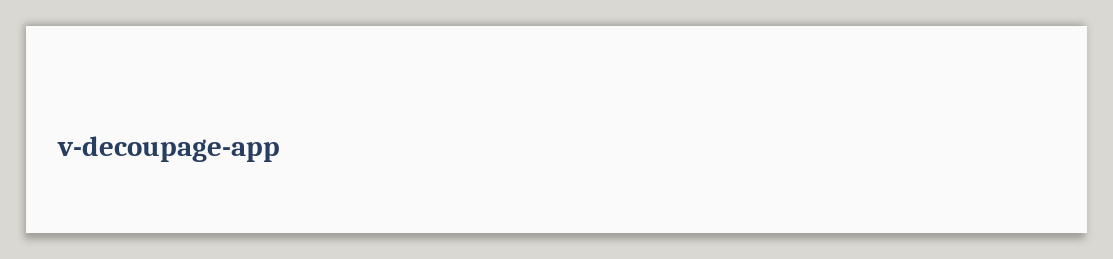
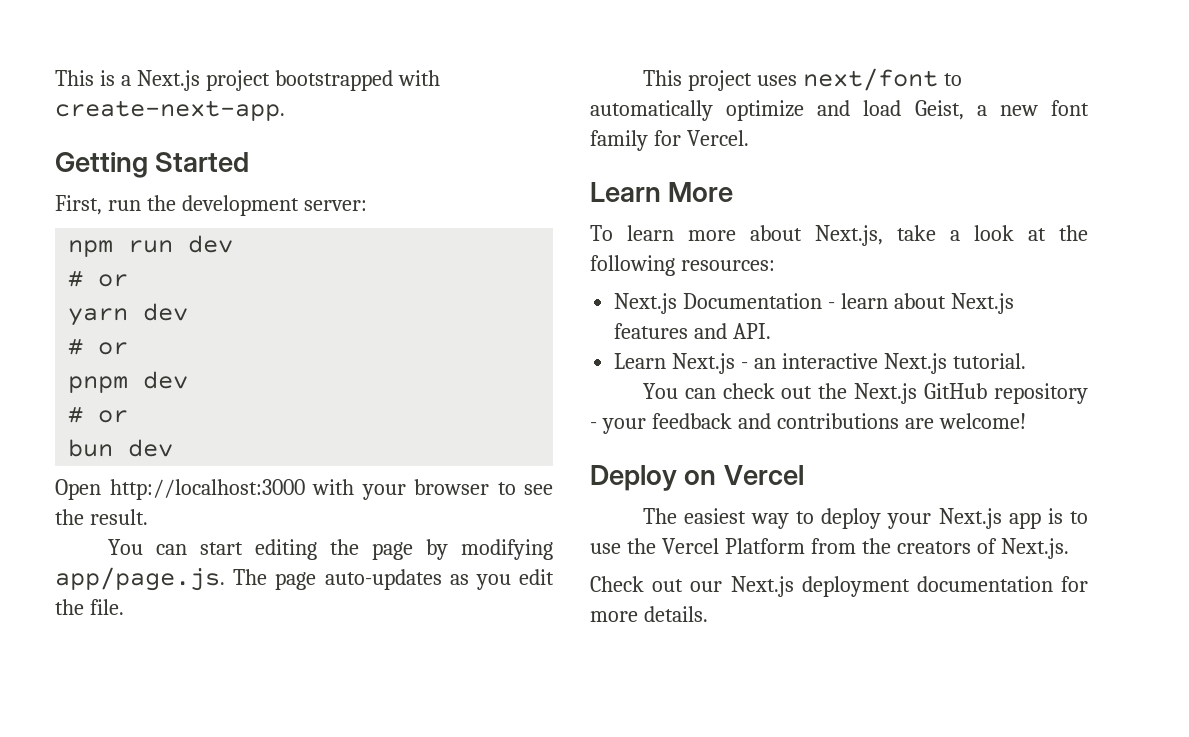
[57,136,280,162] v-decoupage-app -> [55,70,440,91] [55,100,285,121] [55,152,250,178] [55,195,367,216] [68,235,234,257] [68,270,129,287] [68,303,189,326] [68,338,129,355] [68,371,189,393] [68,406,129,423] [68,439,174,457] [55,479,553,500] [55,509,148,525] [107,539,553,560] [55,567,554,591] [55,599,124,615] [642,68,962,91] [590,100,1089,121] [590,130,749,151] [590,182,734,202] [590,225,1088,246] [590,255,775,276] [614,293,1014,314] [614,323,772,339] [614,353,1026,374] [642,383,1088,404] [590,413,1026,434] [590,465,804,491] [642,508,1088,529] [590,538,1069,559] [590,576,1088,597] [590,606,708,622] This is a Next.js project bootstrapped with create-next-app. // Getting Started // First, run the development server: // npm run dev // # or // yarn dev // # or // pnpm dev // # or // bun dev // Open http://localhost:3000 with your browser to see the result. // You can start editing the page by modifying app/page.js. The page auto-updates as you edit the file. // This project uses next/font to automatically optimize and load Geist, a new font family for Vercel. // Learn More // To learn more about Next.js, take a look at the following resources: // Next.js Documentation - learn about Next.js features and API. // Learn Next.js - an interactive Next.js tutorial. // You can check out the Next.js GitHub repository - your feedback and contributions are welcome! // Deploy on Vercel // The easiest way to deploy your Next.js app is to use the Vercel Platform from the creators of Next.js. // Check out our Next.js deployment documentation for more details.

